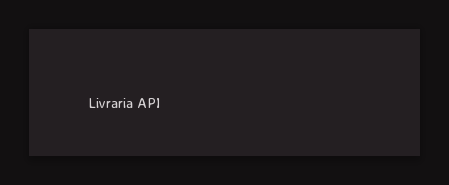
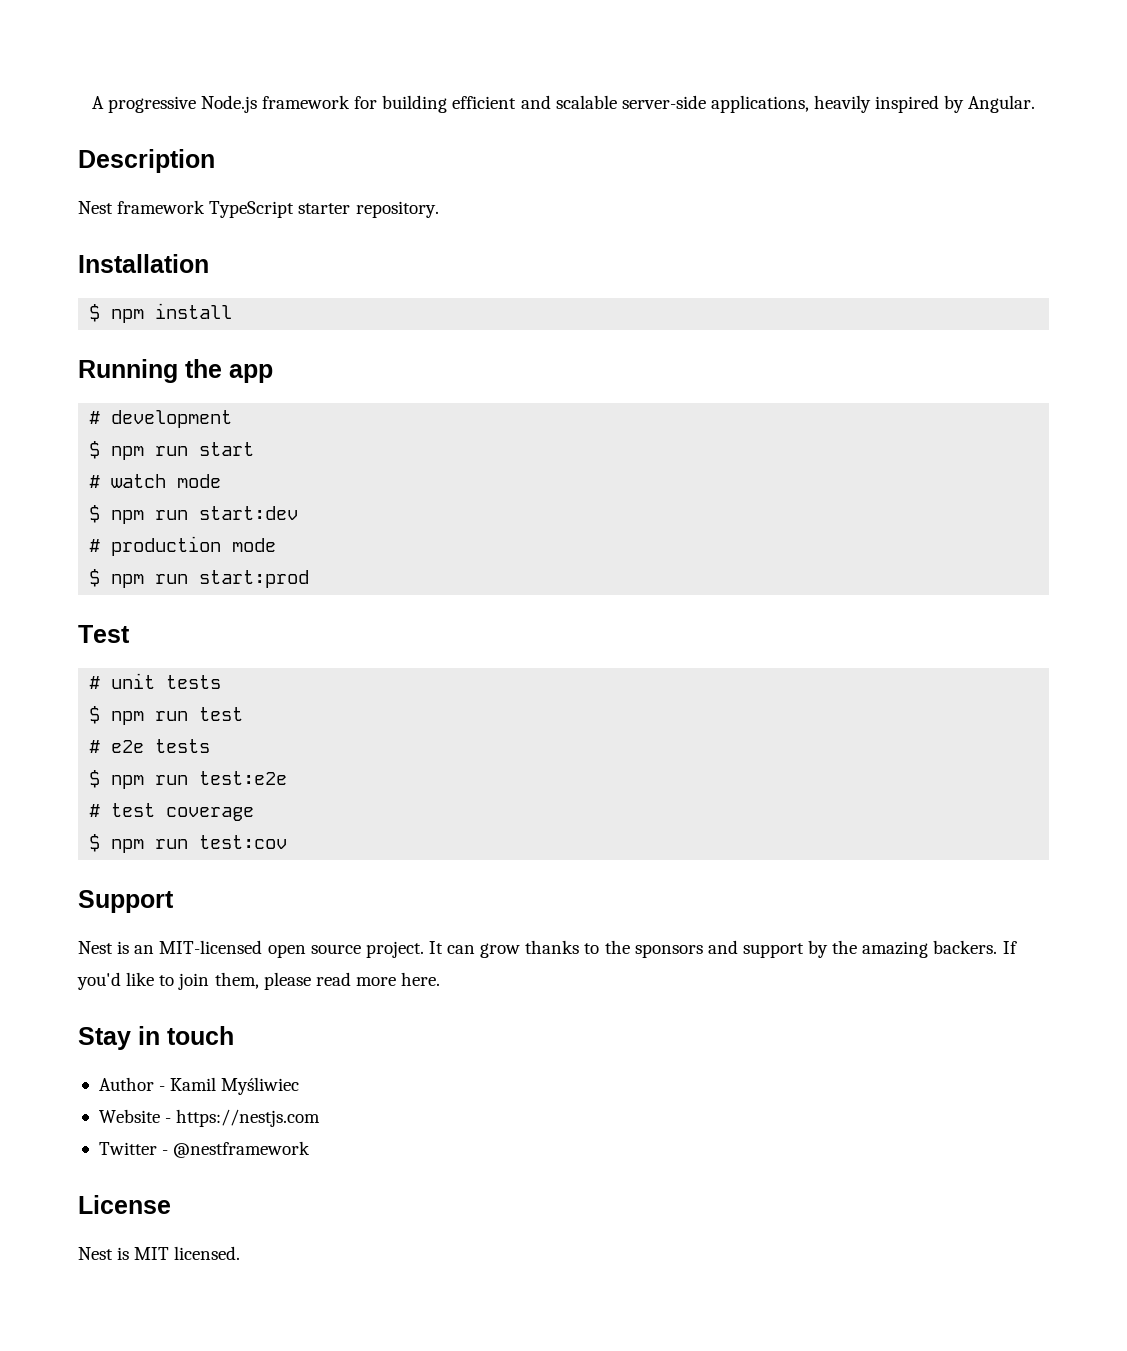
[89,98,160,108] Livraria API -> [91,95,1036,113] [78,149,215,173] [78,200,439,218] [78,254,209,273] [89,303,233,323] [78,359,273,383] [89,410,233,428] [89,441,255,460] [89,474,222,488] [89,505,299,524] [89,536,277,556] [89,569,310,588] [78,625,130,643] [89,673,222,689] [89,706,244,725] [89,739,211,753] [89,770,288,789] [89,803,255,821] [89,834,288,853] [78,890,174,913] [78,940,1017,958] [77,972,441,990] [78,1026,234,1050] [98,1077,300,1095] [98,1109,321,1127] [98,1141,311,1158] [78,1195,171,1214] [78,1246,241,1260] A progressive Node.js framework for building efficient and scalable server-side applications, heavily inspired by Angular. // Description // Nest framework TypeScript starter repository. // Installation // $ npm install // Running the app // # development // $ npm run start // # watch mode // $ npm run start:dev // # production mode // $ npm run start:prod // Test // # unit tests // $ npm run test // # e2e tests // $ npm run test:e2e // # test coverage // $ npm run test:cov // Support // Nest is an MIT-licensed open source project. It can grow thanks to the sponsors and support by the amazing backers. If you'd like to join them, please read more here. // Stay in touch // Author - Kamil Myśliwiec // Website - https://nestjs.com // Twitter - @nestframework // License // Nest is MIT licensed.

